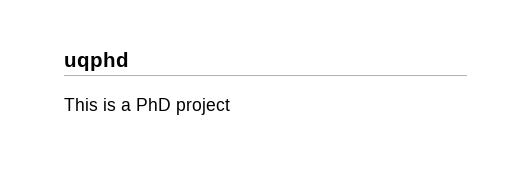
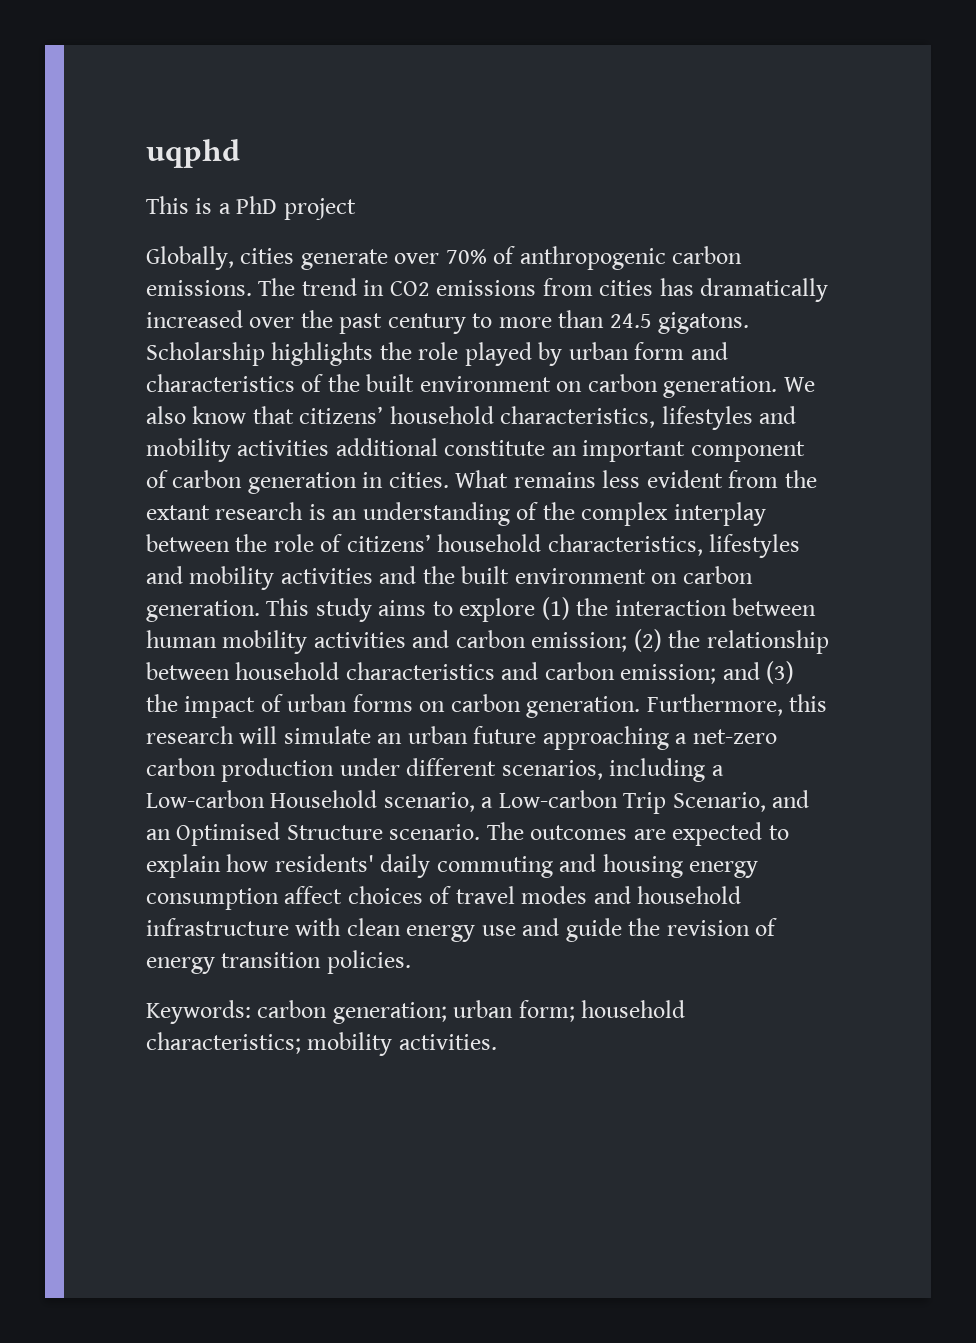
(230, 106) none -> [146,246,743,270] [146,278,829,302] [146,310,750,334] [146,342,728,366] [146,374,815,398] [146,406,797,430] [146,438,805,462] [146,470,817,494] [146,502,766,526] [146,534,801,558] [146,566,753,590] [146,597,817,622] [146,629,829,654] [146,661,795,684] [146,694,828,718] [146,726,777,750] [146,758,724,782] [146,790,810,814] [146,822,789,846] [146,854,759,878] [146,886,742,910] [146,918,778,942] [146,950,411,974] [146,1000,686,1024] [146,1032,497,1056] // Globally, cities generate over 70% of anthropogenic carbon emissions. The trend in CO2 emissions from cities has dramatically increased over the past century to more than 24.5 gigatons. Scholarship highlights the role played by urban form and characteristics of the built environment on carbon generation. We also know that citizens’ household characteristics, lifestyles and mobility activities additional constitute an important component of carbon generation in cities. What remains less evident from the extant research is an understanding of the complex interplay between the role of citizens’ household characteristics, lifestyles and mobility activities and the built environment on carbon generation. This study aims to explore (1) the interaction between human mobility activities and carbon emission; (2) the relationship between household characteristics and carbon emission; and (3) the impact of urban forms on carbon generation. Furthermore, this research will simulate an urban future approaching a net-zero carbon production under different scenarios, including a Low-carbon Household scenario, a Low-carbon Trip Scenario, and an Optimised Structure scenario. The outcomes are expected to explain how residents' daily commuting and housing energy consumption affect choices of travel modes and household infrastructure with clean energy use and guide the revision of energy transition policies. // Keywords: carbon generation; urban form; household characteristics; mobility activities.

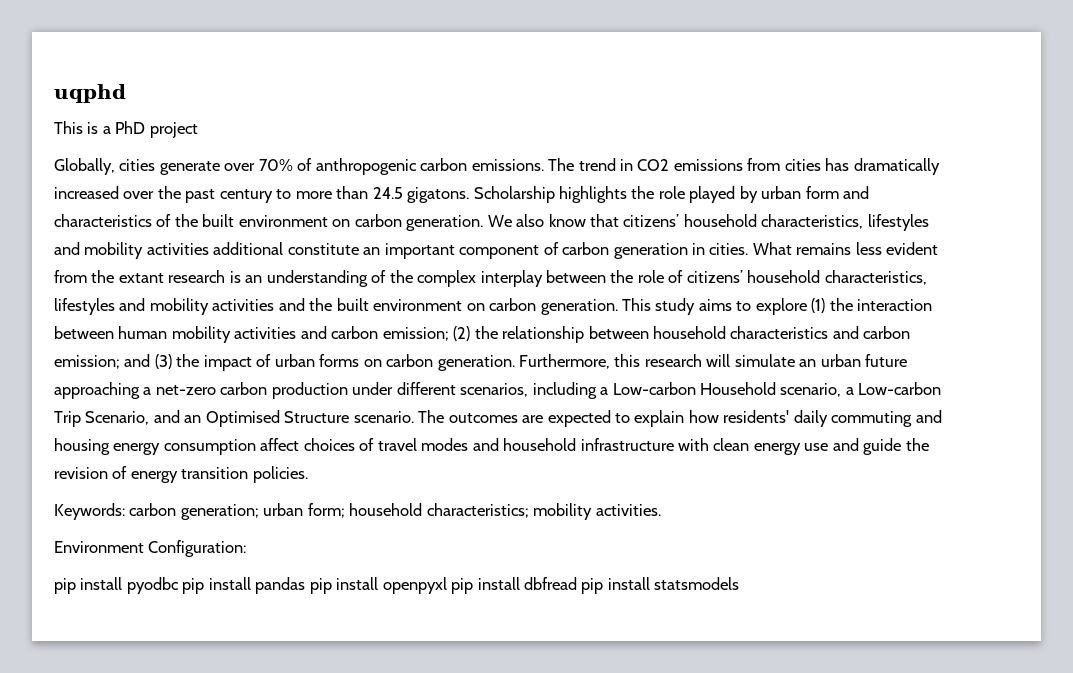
(497, 1042) none -> [54,540,247,557] [54,577,740,594] // Environment Configuration: // pip install pyodbc pip install pandas pip install openpyxl pip install dbfread pip install statsmodels

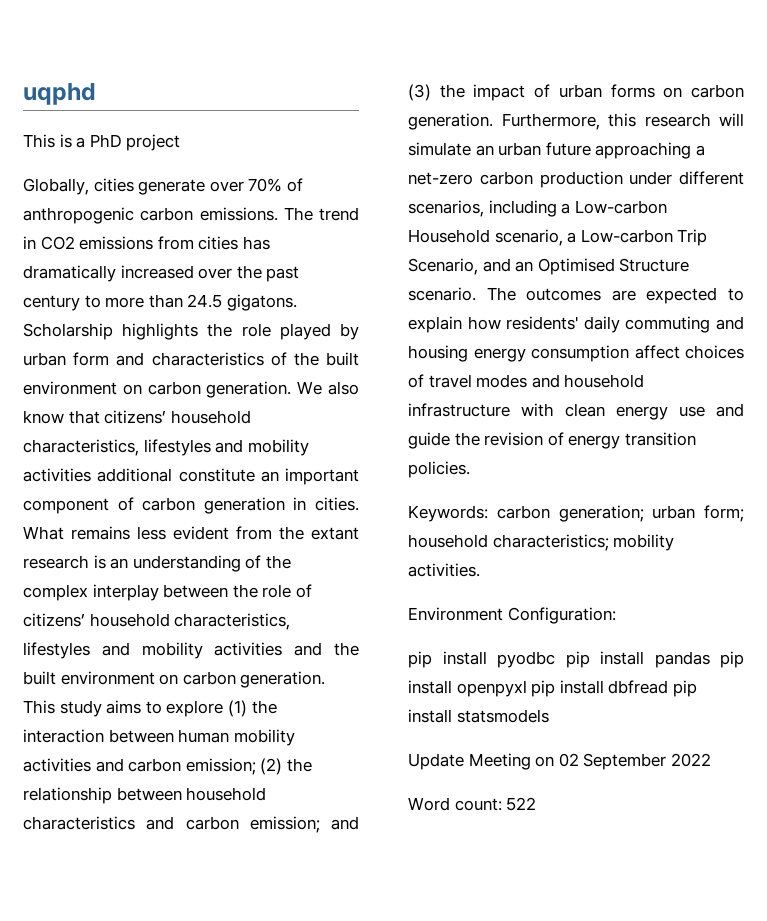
(740, 583) none -> [408,753,711,770] [408,797,537,811] // Update Meeting on 02 September 2022 // Word count: 522

